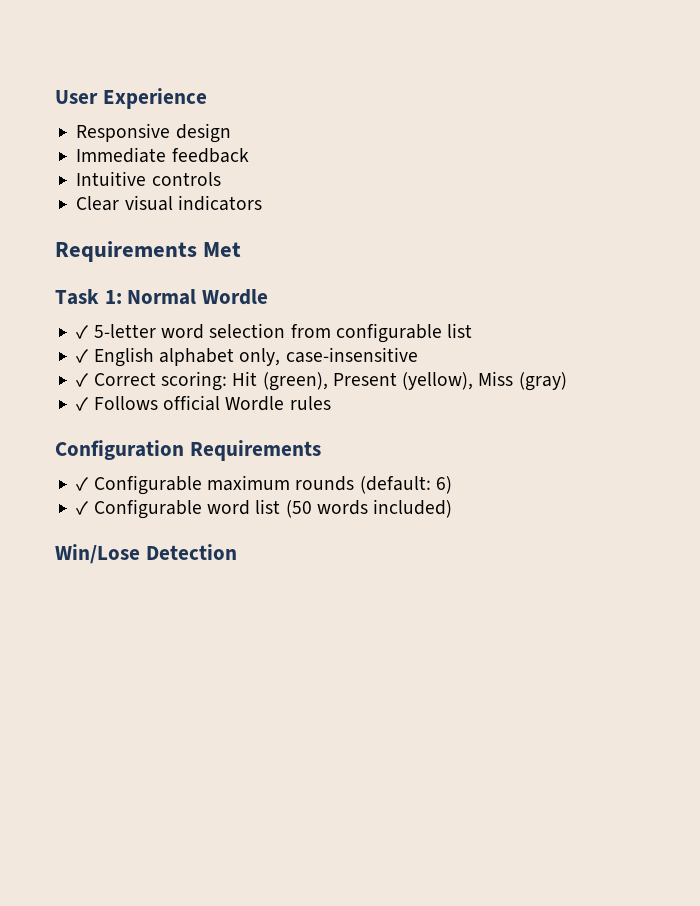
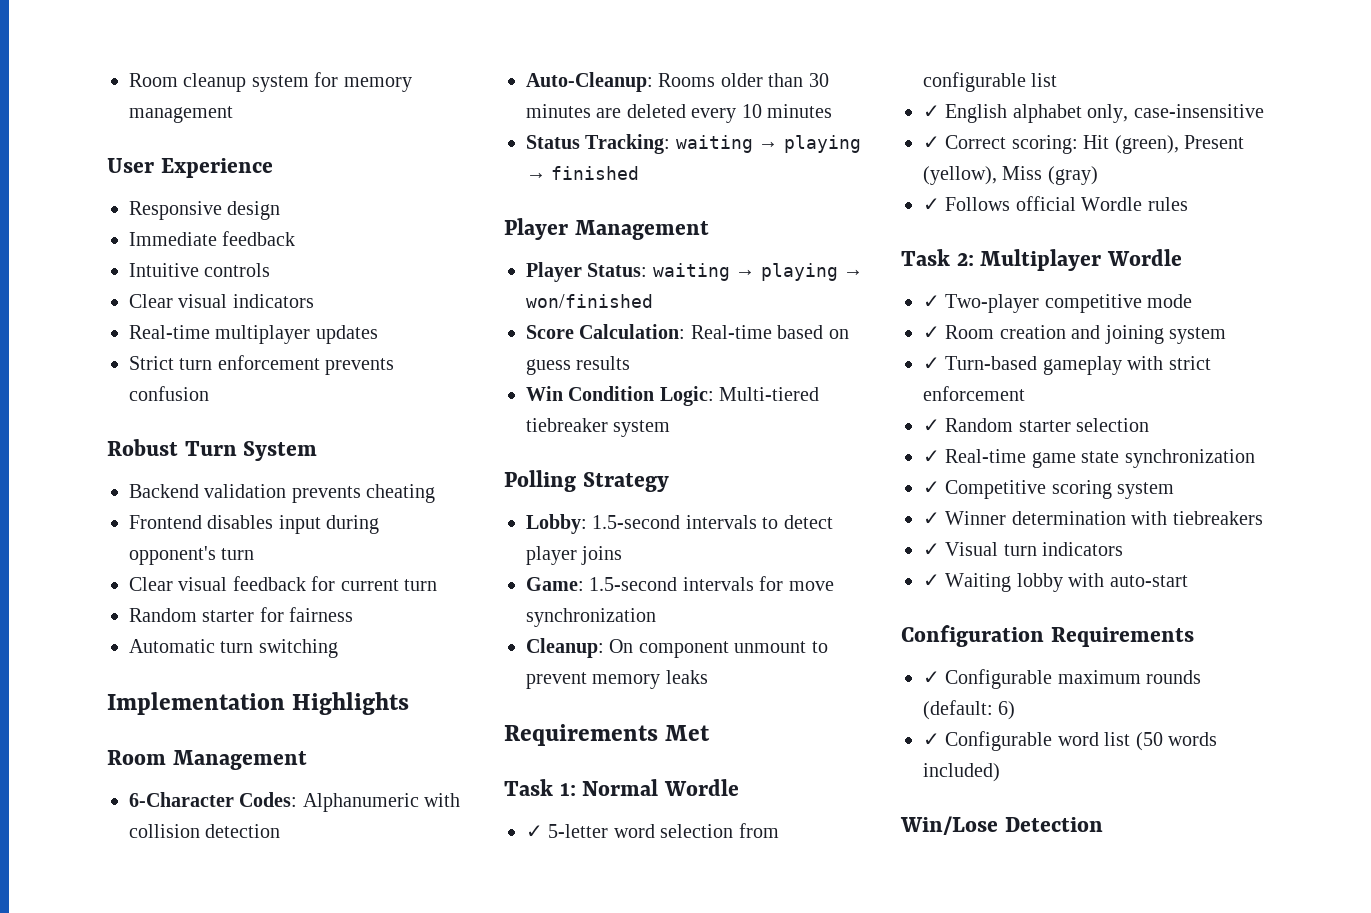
(55, 97) none -> [129,72,412,92] [129,106,233,123] Room cleanup system for memory management //
(262, 203) none -> [129,325,378,344] [129,355,395,375] [129,386,209,401] [107,439,318,461] [129,484,436,503] [129,515,380,534] [129,546,255,565] [129,576,437,591] [129,607,354,622] [129,639,338,658] [107,692,410,715] [107,750,307,770] [129,792,461,812] [129,824,281,838] [526,72,829,92] [526,104,832,123] [526,134,861,154] [526,166,640,180] [504,218,709,240] [526,262,863,282] [526,294,653,308] [526,324,849,339] [526,356,631,375] [526,386,820,406] [526,418,671,437] [504,470,669,492] [526,514,833,534] [526,546,623,565] [526,576,834,591] [526,608,656,627] [526,638,828,658] [526,670,708,689] // Real-time multiplayer updates // Strict turn enforcement prevents confusion // Robust Turn System // Backend validation prevents cheating // Frontend disables input during opponent's turn // Clear visual feedback for current turn // Random starter for fairness // Automatic turn switching // Implementation Highlights // Room Management // 6-Character Codes: Alphanumeric with collision detection // Auto-Cleanup: Rooms older than 30 minutes are deleted every 10 minutes // Status Tracking: waiting → playing → finished // Player Management // Player Status: waiting → playing → won/finished // Score Calculation: Real-time based on guess results // Win Condition Logic: Multi-tiered tiebreaker system // Polling Strategy // Lobby: 1.5-second intervals to detect player joins // Game: 1.5-second intervals for move synchronization // Cleanup: On component unmount to prevent memory leaks
(331, 403) none -> [901,249,1182,271] [923,294,1193,313] [923,325,1226,344] [923,356,1211,375] [923,386,1025,401] [923,418,1150,432] [923,449,1255,468] [923,480,1175,499] [923,511,1263,525] [923,542,1124,556] [923,573,1188,592] // Task 2: Multiplayer Wordle // ✓ Two-player competitive mode // ✓ Room creation and joining system // ✓ Turn-based gameplay with strict enforcement // ✓ Random starter selection // ✓ Real-time game state synchronization // ✓ Competitive scoring system // ✓ Winner determination with tiebreakers // ✓ Visual turn indicators // ✓ Waiting lobby with auto-start

